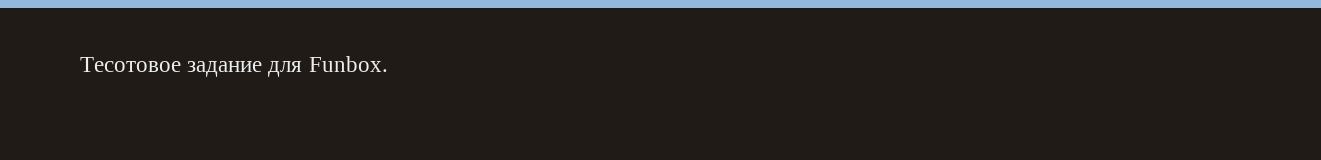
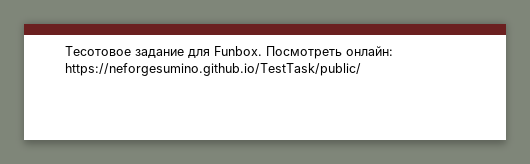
(388, 64) none -> [266,46,393,59] [65,63,361,76] Посмотреть онлайн: https://neforgesumino.github.io/TestTask/public/

